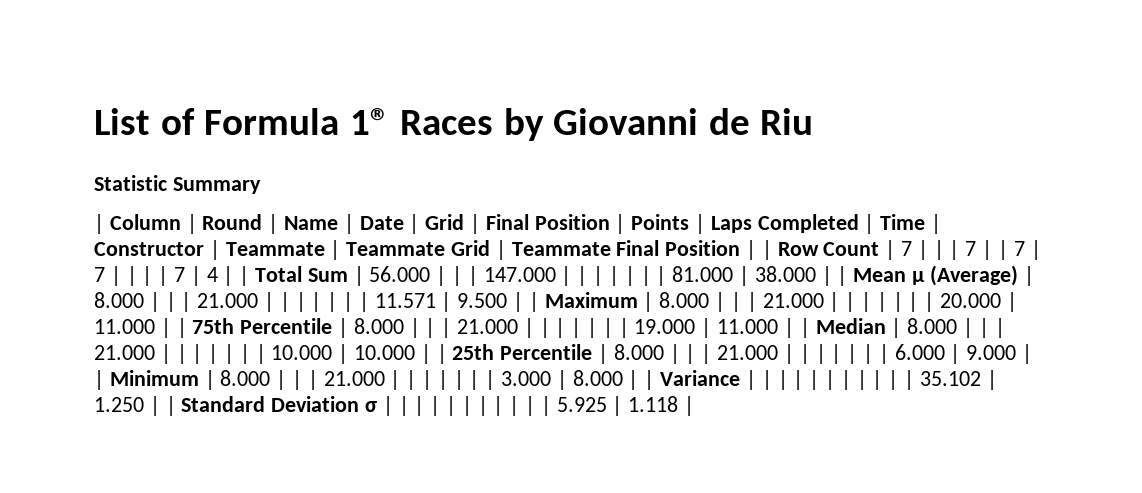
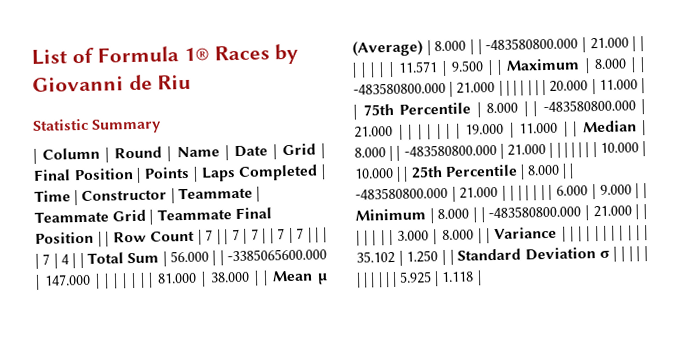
(944, 250) none -> [231,228,240,241] 7
(463, 276) none -> [227,248,327,262] -3385065600.000
(176, 302) none -> [485,37,579,51] -483580800.000
(741, 302) none -> [353,81,446,95] -483580800.000
(436, 328) none -> [542,99,636,113] -483580800.000
(989, 328) none -> [403,143,497,157] -483580800.000
(696, 354) none -> [355,186,448,200] -483580800.000
(303, 380) none -> [488,205,582,219] -483580800.000

